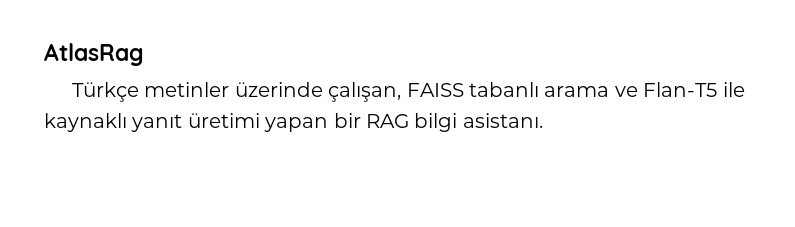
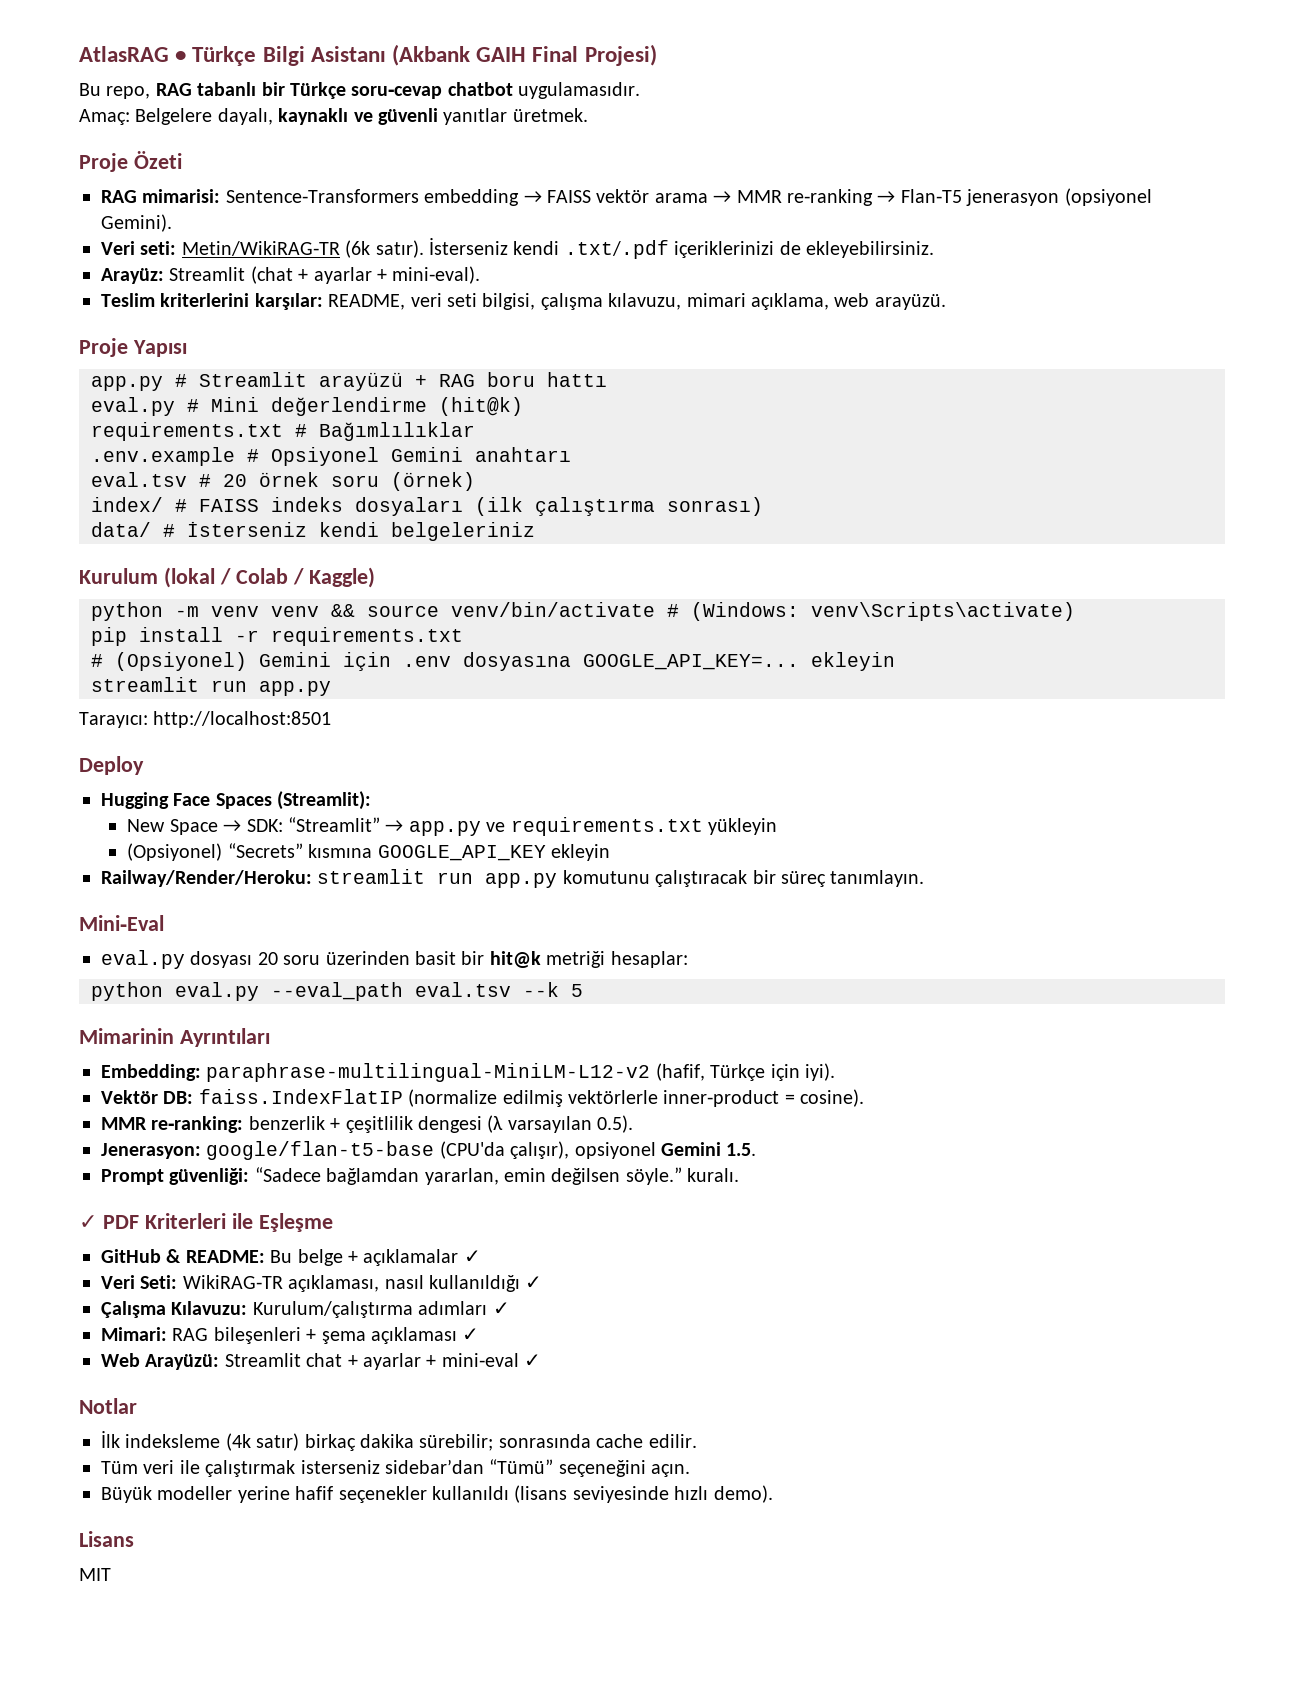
[44,43,144,66] [72,82,745,102] [44,113,543,132] AtlasRag // Türkçe metinler üzerinde çalışan, FAISS tabanlı arama ve Flan-T5 ile kaynaklı yanıt üretimi yapan bir RAG bilgi asistanı. -> [79,44,657,66] [79,82,641,99] [79,108,588,125] [79,151,182,172] [101,188,1152,206] [101,214,172,232] [101,238,934,259] [101,266,481,284] [101,293,946,310] [79,338,187,357] [91,372,607,391] [91,397,523,416] [91,422,475,441] [91,447,571,466] [91,472,475,491] [91,497,763,516] [91,521,535,541] [79,567,375,588] [91,602,1075,621] [91,627,463,646] [91,652,895,671] [91,677,331,696] [79,711,332,728] [79,756,144,775] [101,791,372,810] [127,817,777,836] [127,843,610,861] [101,869,925,888] [79,915,164,931] [101,950,688,969] [91,982,583,1001] [79,1028,270,1047] [101,1063,835,1082] [101,1089,865,1107] [101,1115,634,1133] [101,1141,757,1160] [101,1167,740,1185] [79,1213,333,1232] [101,1249,481,1266] [101,1275,543,1292] [101,1301,510,1318] [101,1327,480,1344] [101,1353,542,1370] [79,1398,137,1414] [101,1431,697,1451] [101,1459,691,1477] [101,1485,773,1503] [79,1531,134,1547] [79,1568,111,1581] AtlasRAG • Türkçe Bilgi Asistanı (Akbank GAIH Final Projesi) // Bu repo, RAG tabanlı bir Türkçe soru‑cevap chatbot uygulamasıdır. // Amaç: Belgelere dayalı, kaynaklı ve güvenli yanıtlar üretmek. // Proje Özeti // RAG mimarisi: Sentence‑Transformers embedding → FAISS vektör arama → MMR re‑ranking → Flan‑T5 jenerasyon (opsiyonel Gemini). // Veri seti: Metin/WikiRAG‑TR (6k satır). İsterseniz kendi .txt/.pdf içeriklerinizi de ekleyebilirsiniz. // Arayüz: Streamlit (chat + ayarlar + mini‑eval). // Teslim kriterlerini karşılar: README, veri seti bilgisi, çalışma kılavuzu, mimari açıklama, web arayüzü. // Proje Yapısı // app.py # Streamlit arayüzü + RAG boru hattı // eval.py # Mini değerlendirme (hit@k) // requirements.txt # Bağımlılıklar // .env.example # Opsiyonel Gemini anahtarı // eval.tsv # 20 örnek soru (örnek) // index/ # FAISS indeks dosyaları (ilk çalıştırma sonrası) // data/ # İsterseniz kendi belgeleriniz // Kurulum (lokal / Colab / Kaggle) // python -m venv venv && source venv/bin/activate # (Windows: venv\Scripts\activate) // pip install -r requirements.txt // # (Opsiyonel) Gemini için .env dosyasına GOOGLE_API_KEY=... ekleyin // streamlit run app.py // Tarayıcı: http://localhost:8501 // Deploy // Hugging Face Spaces (Streamlit): // New Space → SDK: “Streamlit” → app.py ve requirements.txt yükleyin // (Opsiyonel) “Secrets” kısmına GOOGLE_API_KEY ekleyin // Railway/Render/Heroku: streamlit run app.py komutunu çalıştıracak bir süreç tanımlayın. // Mini‑Eval // eval.py dosyası 20 soru üzerinden basit bir hit@k metriği hesaplar: // python eval.py --eval_path eval.tsv --k 5 // Mimarinin Ayrıntıları // Embedding: paraphrase-multilingual-MiniLM-L12-v2 (hafif, Türkçe için iyi). // Vektör DB: faiss.IndexFlatIP (normalize edilmiş vektörlerle inner‑product = cosine). // MMR re‑ranking: benzerlik + çeşitlilik dengesi (λ varsayılan 0.5). // Jenerasyon: google/flan-t5-base (CPU'da çalışır), opsiyonel Gemini 1.5. // Prompt güvenliği: “Sadece bağlamdan yararlan, emin değilsen söyle.” kuralı. // ✓ PDF Kriterleri ile Eşleşme // GitHub & README: Bu belge + açıklamalar ✓ // Veri Seti: WikiRAG‑TR açıklaması, nasıl kullanıldığı ✓ // Çalışma Kılavuzu: Kurulum/çalıştırma adımları ✓ // Mimari: RAG bileşenleri + şema açıklaması ✓ // Web Arayüzü: Streamlit chat + ayarlar + mini‑eval ✓ // Notlar // İlk indeksleme (4k satır) birkaç dakika sürebilir; sonrasında cache edilir. // Tüm veri ile çalıştırmak isterseniz sidebar’dan “Tümü” seçeneğini açın. // Büyük modeller yerine hafif seçenekler kullanıldı (lisans seviyesinde hızlı demo). // Lisans // MIT

